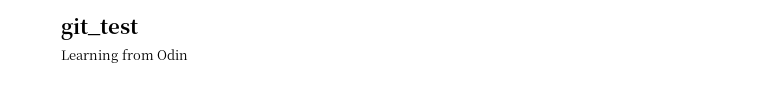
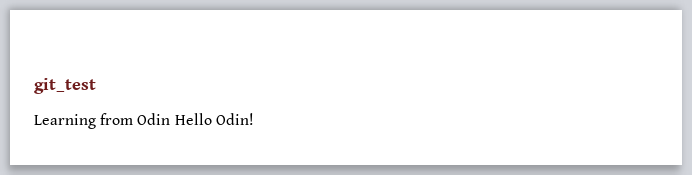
(189, 54) none -> [174,113,254,125] Hello Odin!

